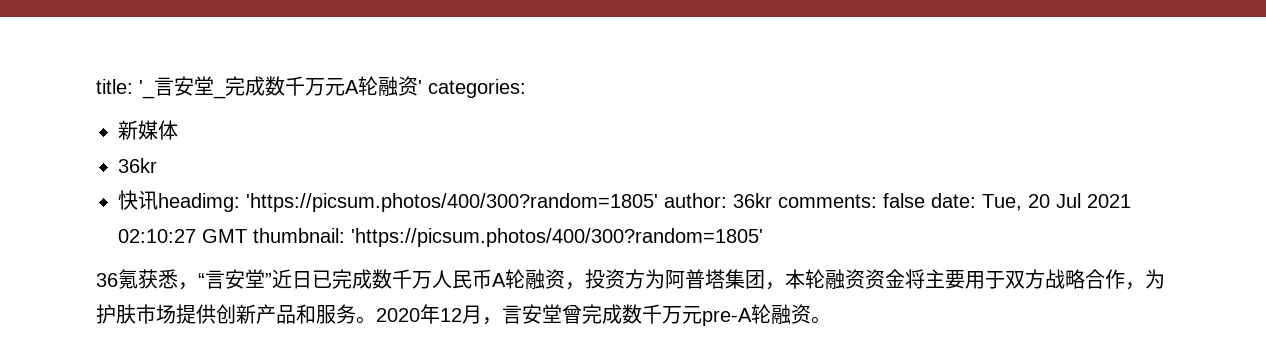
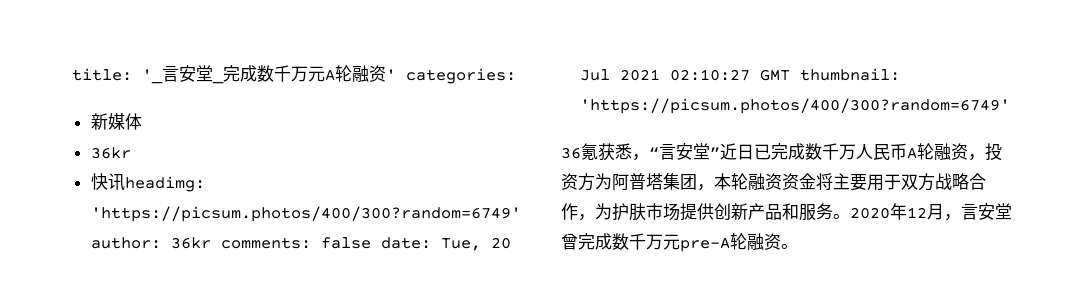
[246,193,658,212] 'https://picsum.photos/400/300?random=1805' -> [90,206,521,222] 'https://picsum.photos/400/300?random=6749'
[351,228,763,247] 'https://picsum.photos/400/300?random=1805' -> [579,98,1010,114] 'https://picsum.photos/400/300?random=6749'

